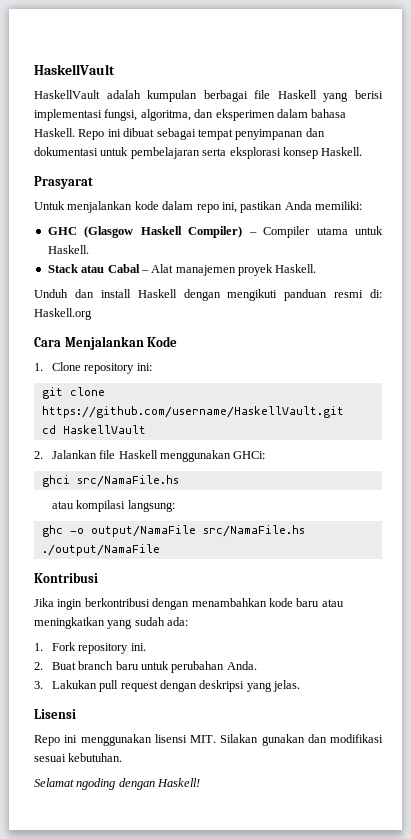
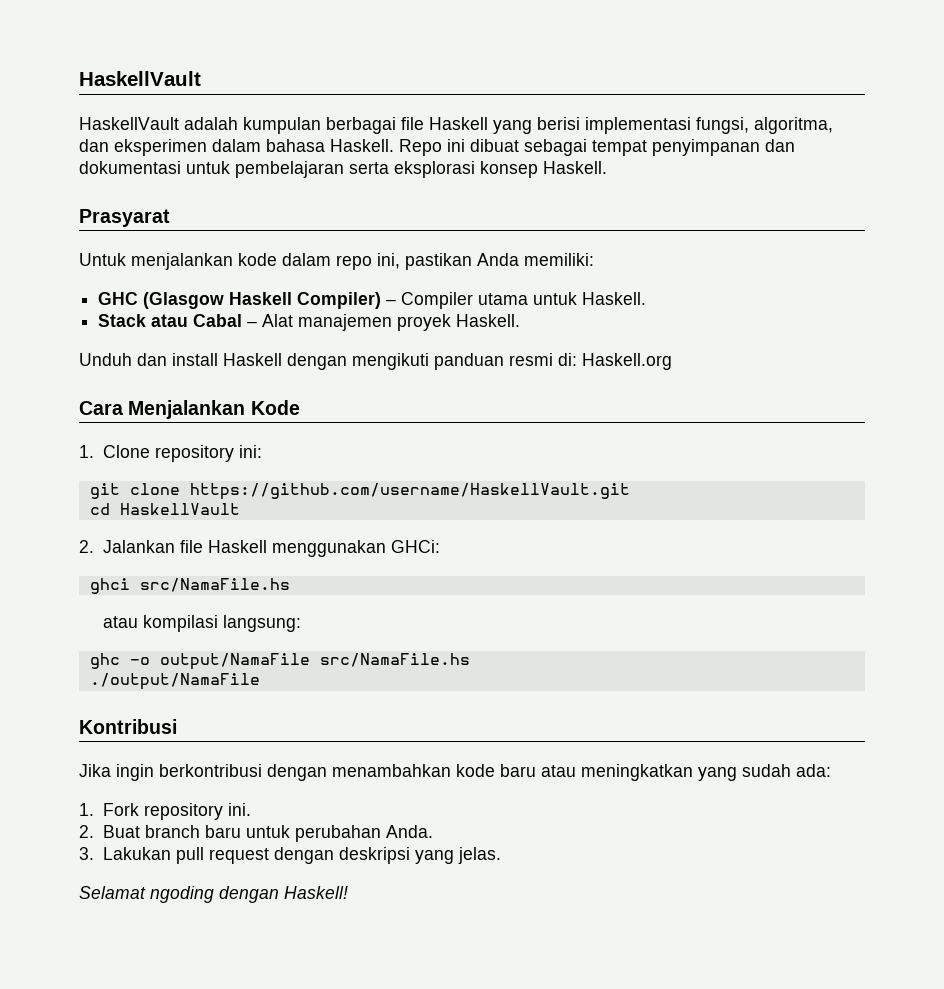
[34,709,76,719] [34,734,383,746] [34,753,123,762] // Lisensi // Repo ini menggunakan lisensi MIT. Silakan gunakan dan modifikasi sesuai kebutuhan. -> (502, 855) none

